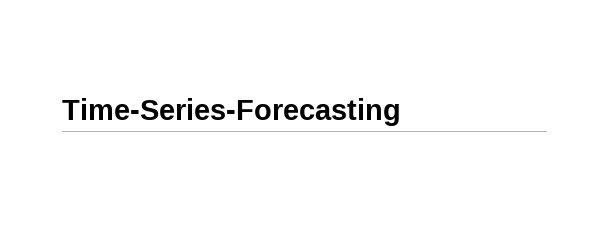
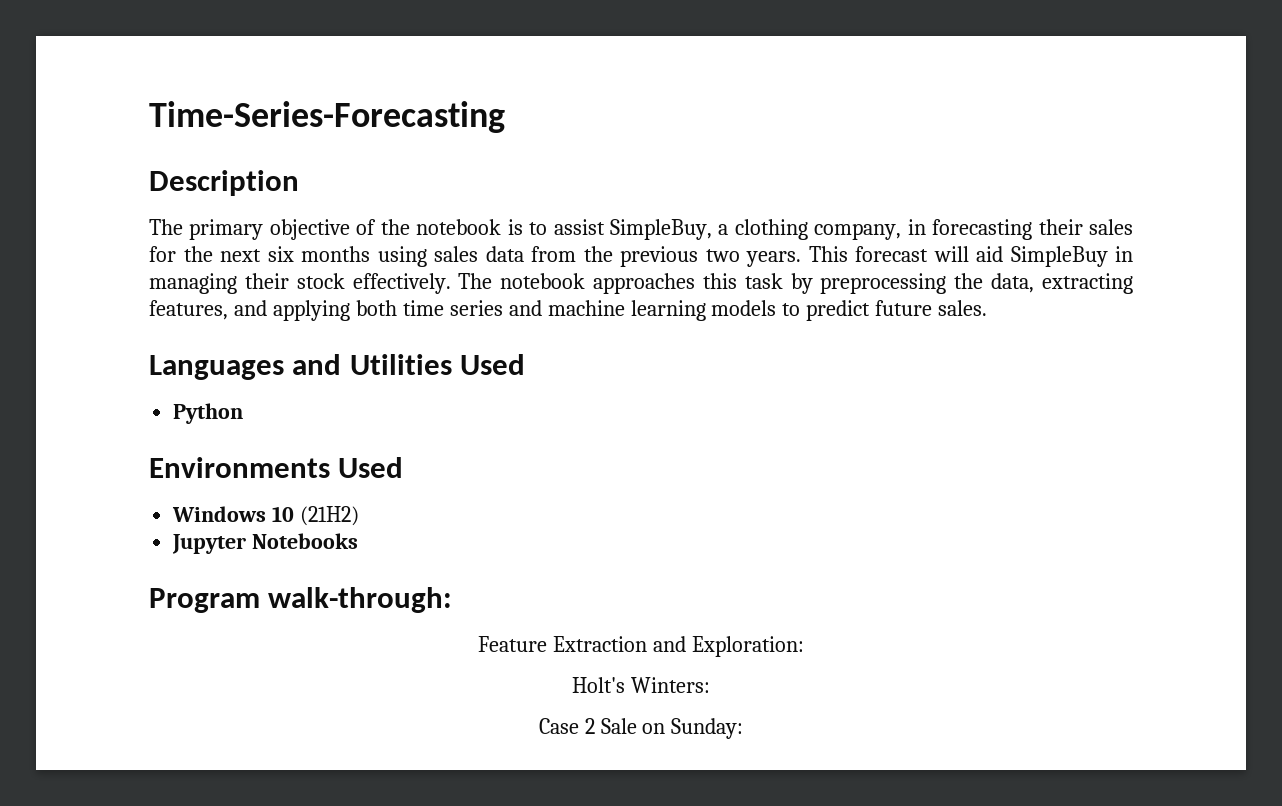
(401, 112) none -> [149,170,299,196] [149,219,1133,240] [149,246,1133,267] [149,273,1133,294] [149,300,988,321] [149,354,526,380] [173,403,244,424] [149,457,404,478] [172,506,360,526] [172,533,359,554] [149,587,453,613] [478,636,804,657] [572,677,710,693] [538,718,744,739] // Description // The primary objective of the notebook is to assist SimpleBuy, a clothing company, in forecasting their sales for the next six months using sales data from the previous two years. This forecast will aid SimpleBuy in managing their stock effectively. The notebook approaches this task by preprocessing the data, extracting features, and applying both time series and machine learning models to predict future sales. // Languages and Utilities Used // Python // Environments Used // Windows 10 (21H2) // Jupyter Notebooks // Program walk-through: // Feature Extraction and Exploration: // Holt's Winters: // Case 2 Sale on Sunday:

